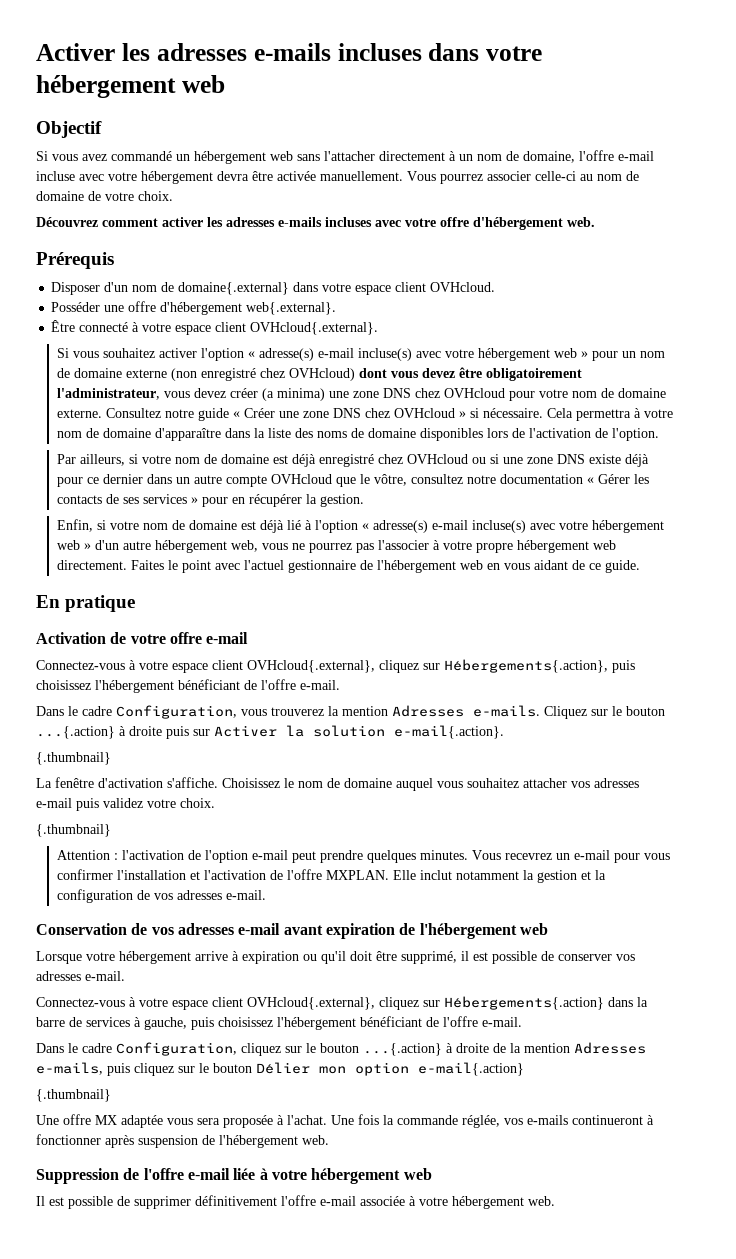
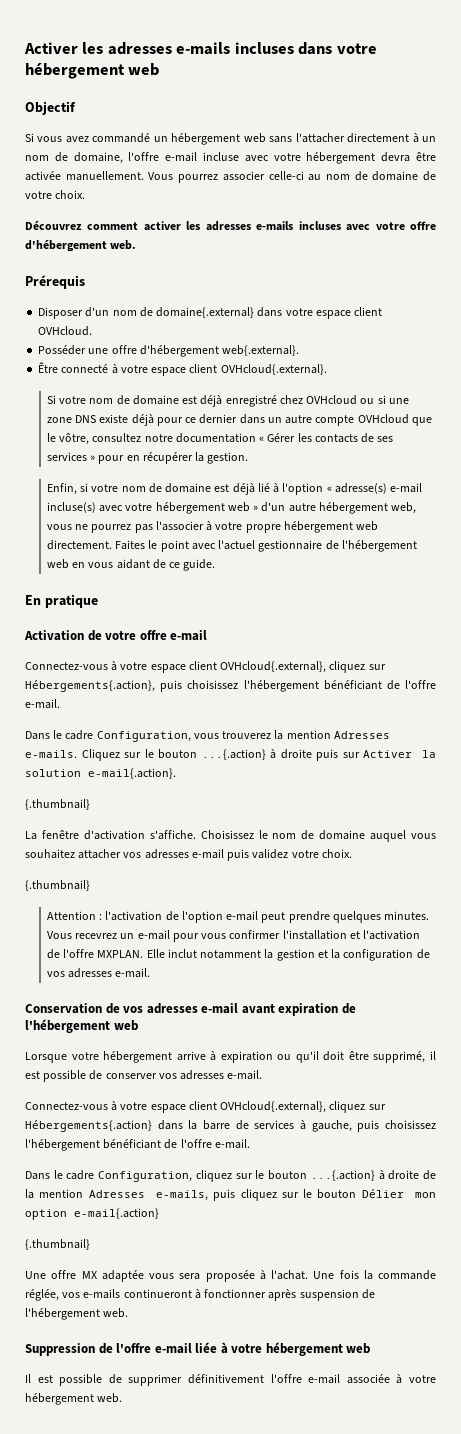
[73,348,666,361] [57,367,583,381] [57,388,667,401] [57,408,674,421] [57,428,660,441] [57,454,139,466] vous souhaitez activer l'option « adresse(s) e-mail incluse(s) avec votre hébergement web » pour un nom de domaine externe (non enregistré chez OVHcloud) dont vous devez être obligatoirement l'administrateur, vous devez créer (a minima) une zone DNS chez OVHcloud pour votre nom de domaine externe. Consultez notre guide « Créer une zone DNS chez OVHcloud » si nécessaire. Cela permettra à votre nom de domaine d'apparaître dans la liste des noms de domaine disponibles lors de l'activation de l'option. // Par ailleurs, si -> (56, 399) none

